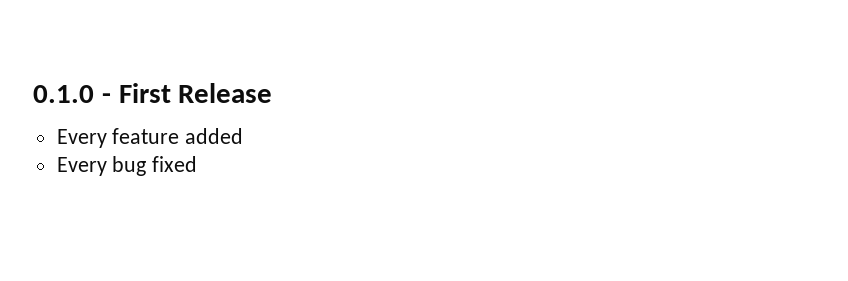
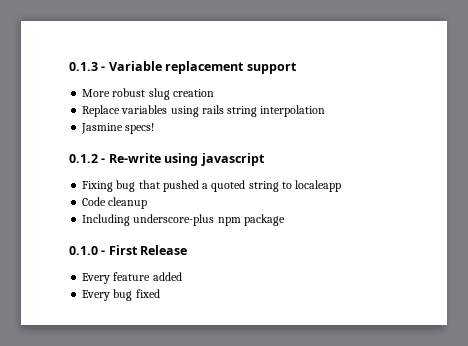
(33, 94) none -> [69,61,297,74] [82,88,214,100] [82,105,326,117] [81,123,155,134] [69,153,265,166] [82,180,342,192] [82,197,148,209] [82,214,285,226] 0.1.3 - Variable replacement support // More robust slug creation // Replace variables using rails string interpolation // Jasmine specs! // 0.1.2 - Re-write using javascript // Fixing bug that pushed a quoted string to localeapp // Code cleanup // Including underscore-plus npm package //

